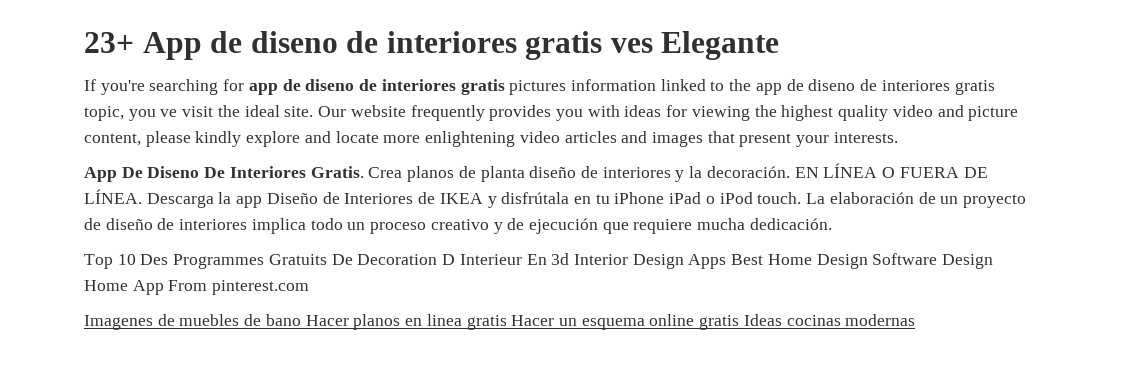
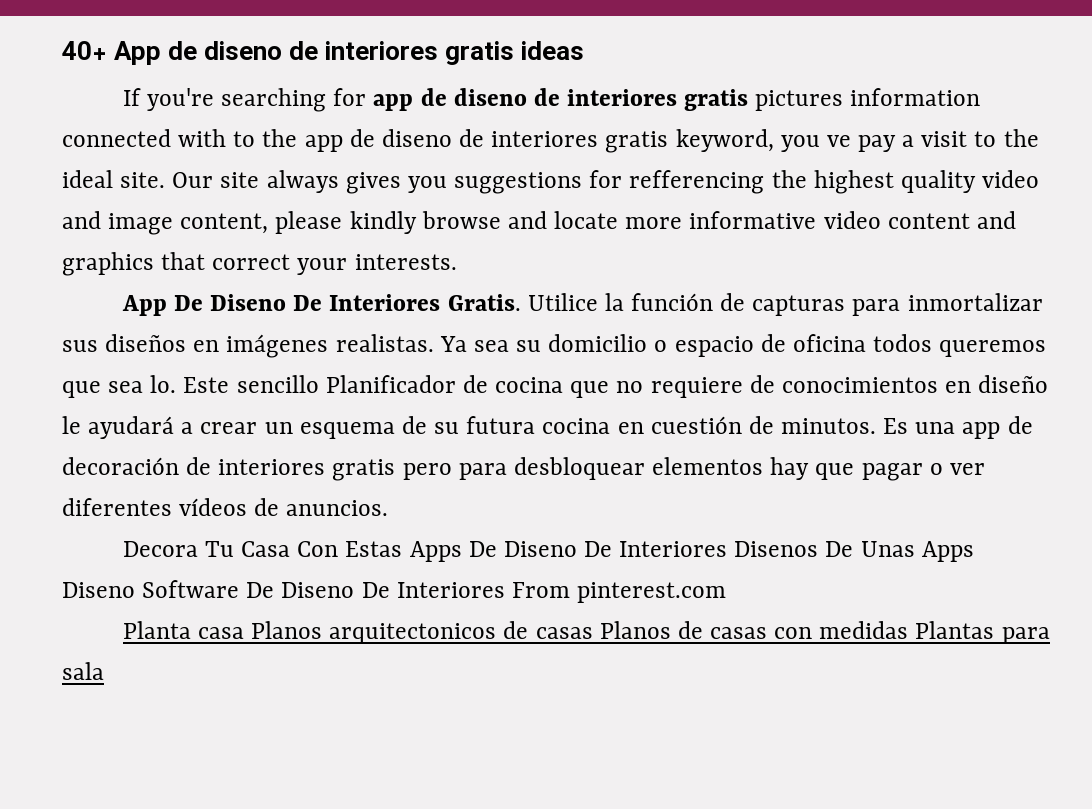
[84,32,134,53] 23+ -> [62,41,107,60] 40+
[610,31,780,60] ves Elegante -> [521,41,585,60] ideas
[660,79,706,91] linked -> [62,129,227,147] connected with
[84,106,124,121] topic, -> [675,129,774,152] keyword,
[182,105,750,121] visit the ideal site. Our website frequently provides you with ideas for viewing -> [858,129,1039,152] [62,170,765,194] pay a visit to the ideal site. Our site always gives you suggestions for refferencing
[968,106,1019,121] picture -> [108,213,174,235] image
[246,131,301,147] explore -> [421,211,501,229] browse
[425,131,792,147] enlightening video articles and images that present -> [689,211,1016,229] [62,252,291,276] informative video content and graphics that correct
[368,163,988,182] [84,189,1026,208] [84,218,832,234] [84,253,994,269] [84,280,310,295] [84,314,916,330] Crea planos de planta diseño de interiores y la decoración. EN LÍNEA O FUERA DE LÍNEA. Descarga la app Diseño de Interiores de IKEA y disfrútala en tu iPhone iPad o iPod touch. La elaboración de un proyecto de diseño de interiores implica todo un proceso creativo y de ejecución que requiere mucha dedicación. // Top 10 Des Programmes Gratuits De Decoration D Interieur En 3d Interior Design Apps Best Home Design Software Design Home App From pinterest.com // Imagenes de muebles de bano Hacer planos en linea gratis Hacer un esquema online gratis Ideas cocinas modernas -> [527,293,1043,316] [62,334,1047,358] [62,375,1049,398] [62,416,1033,439] [62,457,985,481] [62,498,389,516] [122,541,974,562] [62,580,727,603] [122,621,1050,644] [62,662,104,680] Utilice la función de capturas para inmortalizar sus diseños en imágenes realistas. Ya sea su domicilio o espacio de oficina todos queremos que sea lo. Este sencillo Planificador de cocina que no requiere de conocimientos en diseño le ayudará a crear un esquema de su futura cocina en cuestión de minutos. Es una app de decoración de interiores gratis pero para desbloquear elementos hay que pagar o ver diferentes vídeos de anuncios. // Decora Tu Casa Con Estas Apps De Diseno De Interiores Disenos De Unas Apps Diseno Software De Diseno De Interiores From pinterest.com // Planta casa Planos arquitectonicos de casas Planos de casas con medidas Plantas para sala

